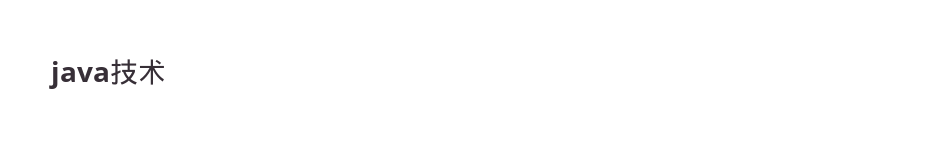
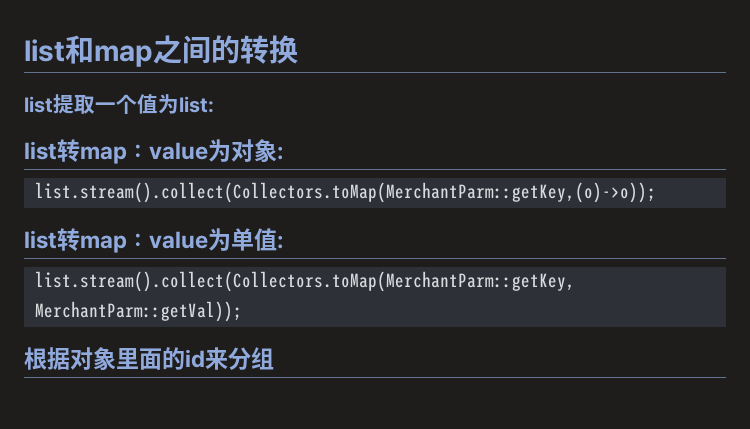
[49,59,166,89] java技术 -> [24,35,298,67] [24,94,214,114] [24,139,283,164] [34,182,656,203] [24,228,283,253] [34,271,575,292] [34,301,242,322] [24,347,274,370] list和map之间的转换 // list提取一个值为list: // list转map：value为对象: // list.stream().collect(Collectors.toMap(MerchantParm::getKey,(o)->o)); // list转map：value为单值: // list.stream().collect(Collectors.toMap(MerchantParm::getKey, MerchantParm::getVal)); // 根据对象里面的id来分组

